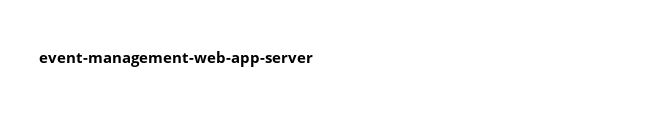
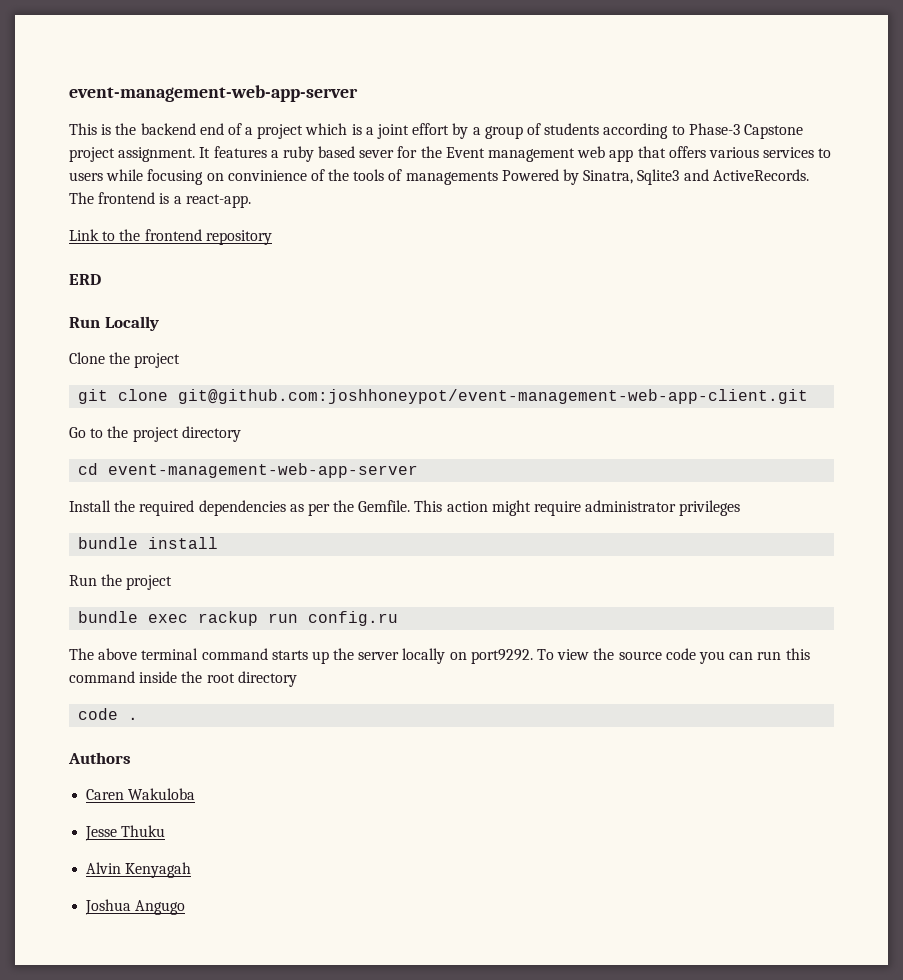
[39,51,313,67] event-management-web-app-server -> [69,85,358,102] [69,123,803,139] [69,146,832,162] [69,169,809,185] [69,192,251,208] [69,229,272,245] [69,274,101,285] [69,316,159,331] [69,352,181,368] [78,389,809,404] [69,426,241,442] [78,463,419,478] [69,500,741,516] [78,537,219,549] [69,574,173,590] [78,611,399,626] [69,648,810,664] [69,671,297,687] [78,708,139,720] [68,752,131,764] [86,788,196,800] [85,825,166,841] [86,862,192,878] [85,899,186,915] event-management-web-app-server // This is the backend end of a project which is a joint effort by a group of students according to Phase-3 Capstone project assignment. It features a ruby based sever for the Event management web app that offers various services to users while focusing on convinience of the tools of managements Powered by Sinatra, Sqlite3 and ActiveRecords. The frontend is a react-app. // Link to the frontend repository // ERD // Run Locally // Clone the project // git clone git@github.com:joshhoneypot/event-management-web-app-client.git // Go to the project directory // cd event-management-web-app-server // Install the required dependencies as per the Gemfile. This action might require administrator privileges // bundle install // Run the project // bundle exec rackup run config.ru // The above terminal command starts up the server locally on port9292. To view the source code you can run this command inside the root directory // code . // Authors // Caren Wakuloba // Jesse Thuku // Alvin Kenyagah // Joshua Angugo

